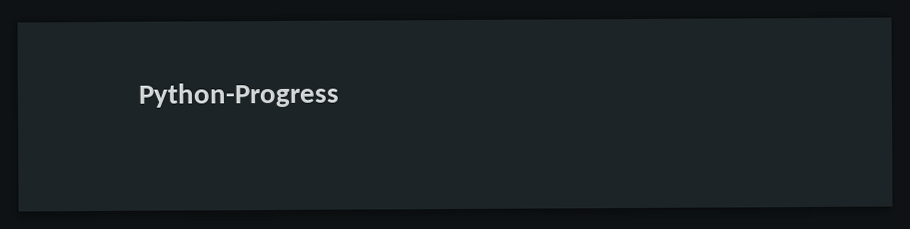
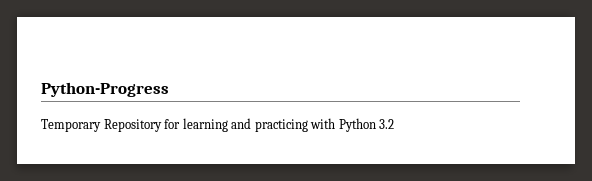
(339, 95) none -> [41,118,395,132] // Temporary Repository for learning and practicing with Python 3.2

